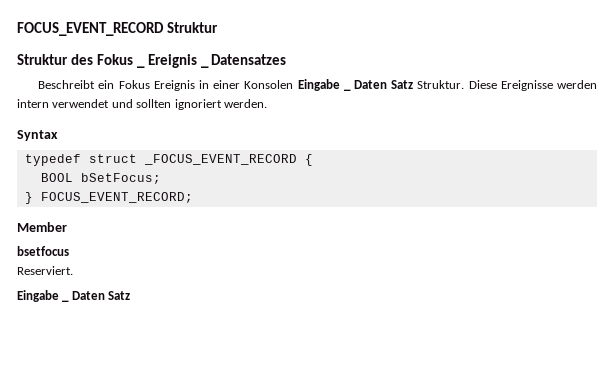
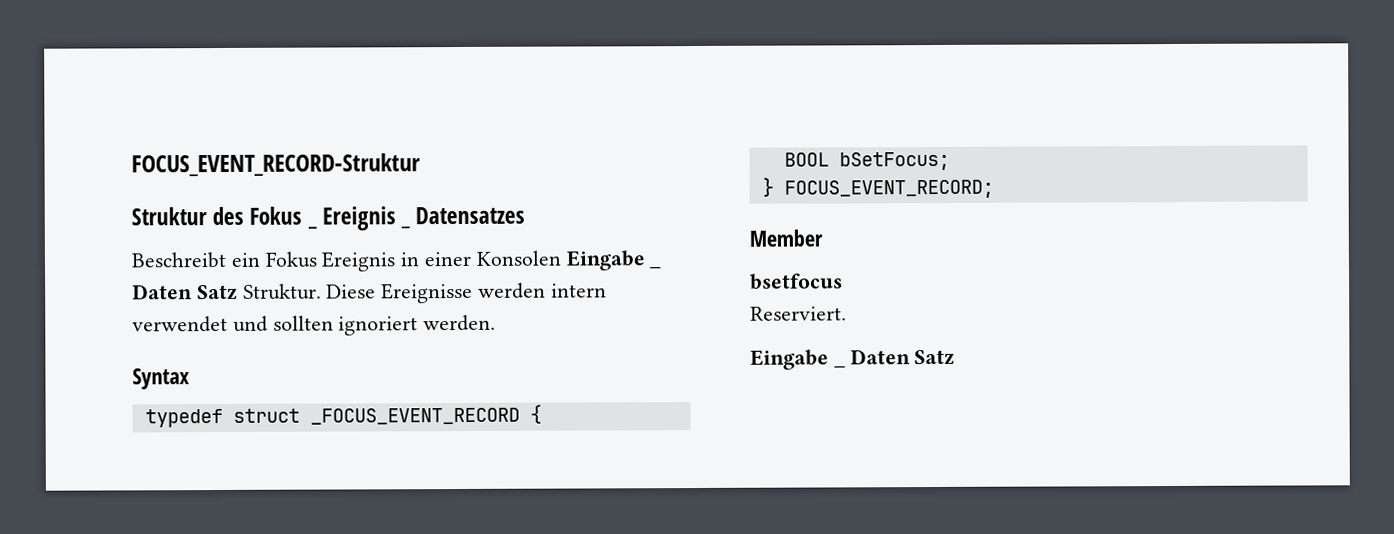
[17,22,219,36] FOCUS_EVENT_RECORD Struktur -> [131,153,421,177] FOCUS_EVENT_RECORD-Struktur

